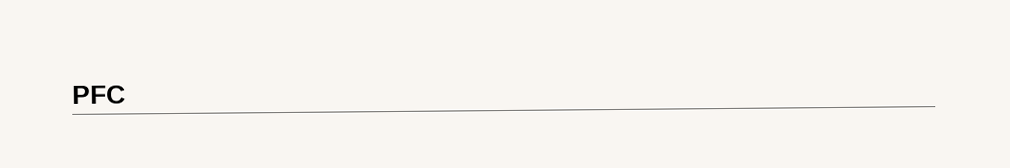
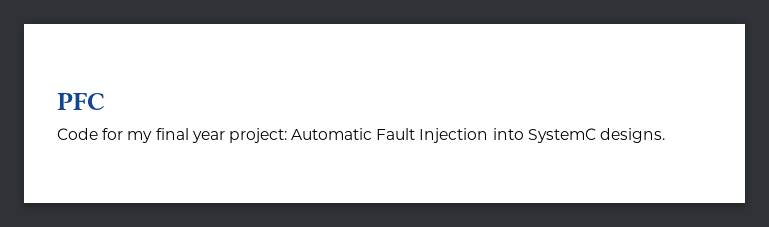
(126, 94) none -> [57,128,666,143] // Code for my final year project: Automatic Fault Injection into SystemC designs.

